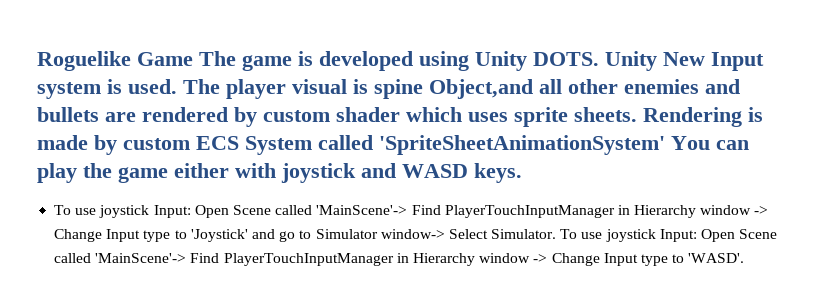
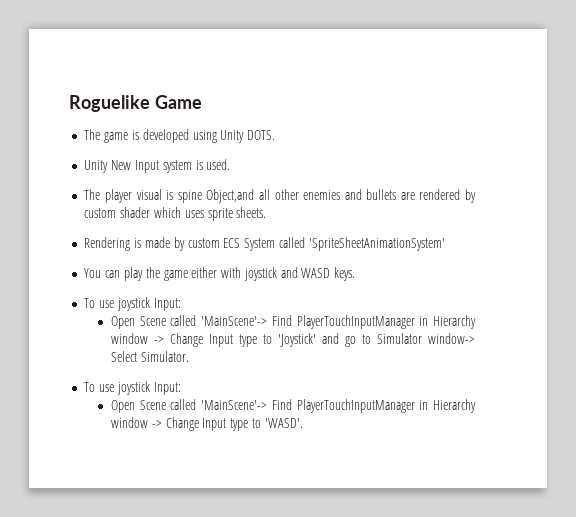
(193, 59) none -> (202, 102) //
(599, 59) none -> (276, 135) //
(177, 86) none -> (231, 164) //
(637, 114) none -> (267, 212) //
(665, 145) none -> (445, 244) //
(191, 211) none -> (181, 304) //
[560,229,697,242] To use joystick Input: -> [84,381,181,395] // To use joystick Input: //

